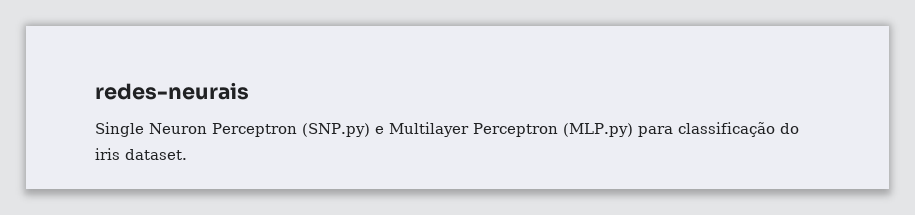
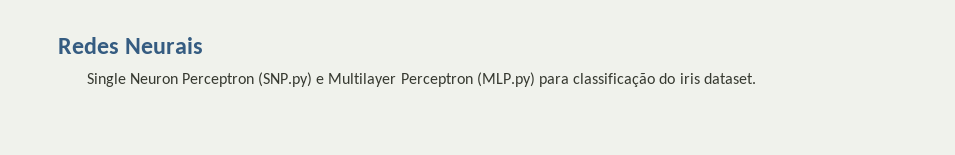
[95,82,249,100] redes-neurais -> [58,37,204,54] Redes Neurais

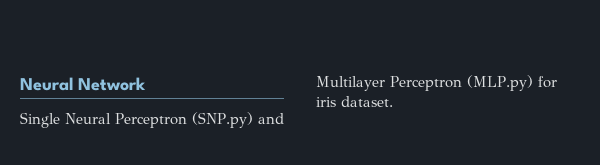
[58,37,204,54] Redes Neurais -> [20,77,146,91] Neural Network
[129,73,178,84] Neuron -> [65,113,111,124] Neural
[316,76,325,84] e -> [257,113,284,124] and
[539,73,676,87] para classificação do -> [537,76,557,88] for

